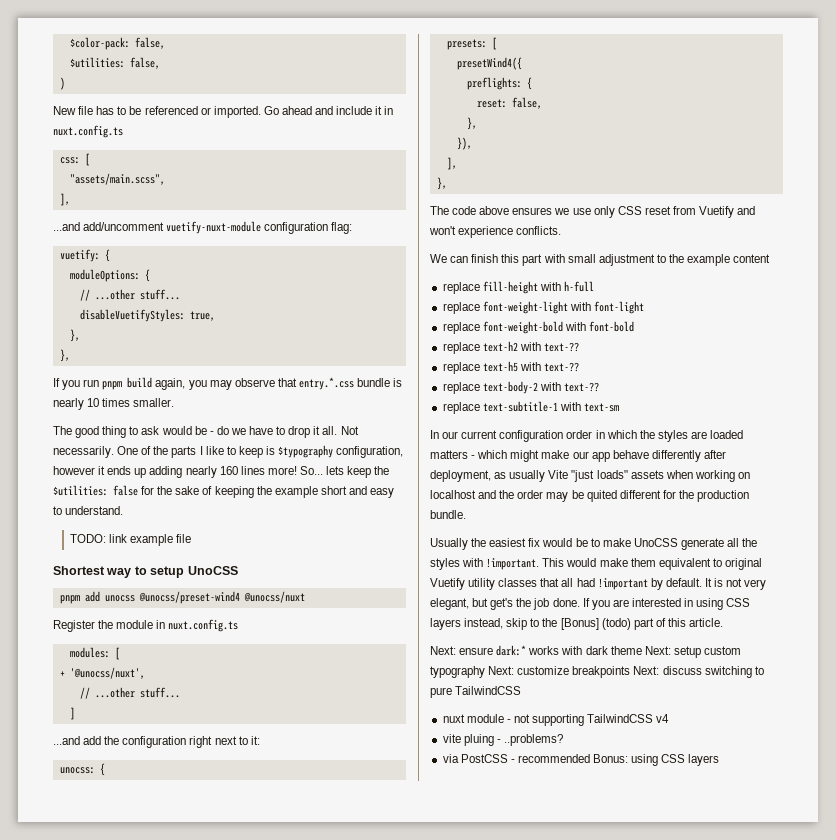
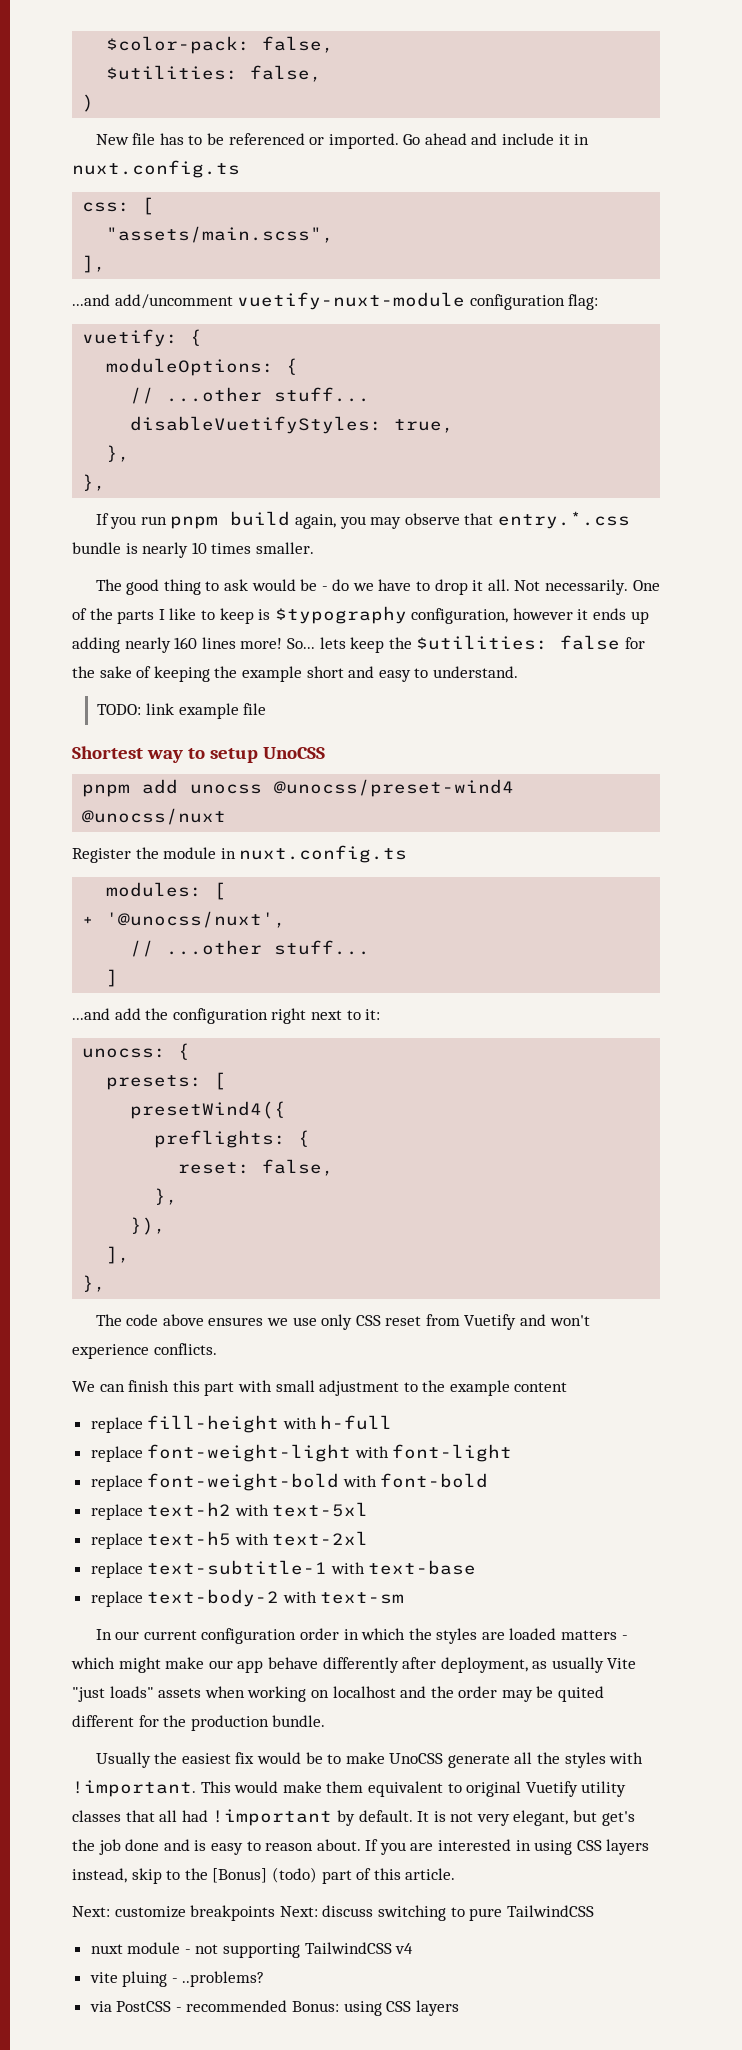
[543,342,579,352] text-?? -> [272,1502,369,1517] text-5xl
[543,362,579,372] text-?? -> [272,1531,369,1546] [90,1560,477,1578] text-2xl // replace text-subtitle-1 with text-base
[563,382,599,392] [442,401,581,414] text-?? // replace text-subtitle-1 with -> (317, 1597) none
[552,598,580,607] done. -> [125,1839,361,1855] done and is easy to reason about.
[459,645,741,658] [430,666,515,678] ensure dark:* works with dark theme Next: setup custom typography Next: -> (110, 1911) none

